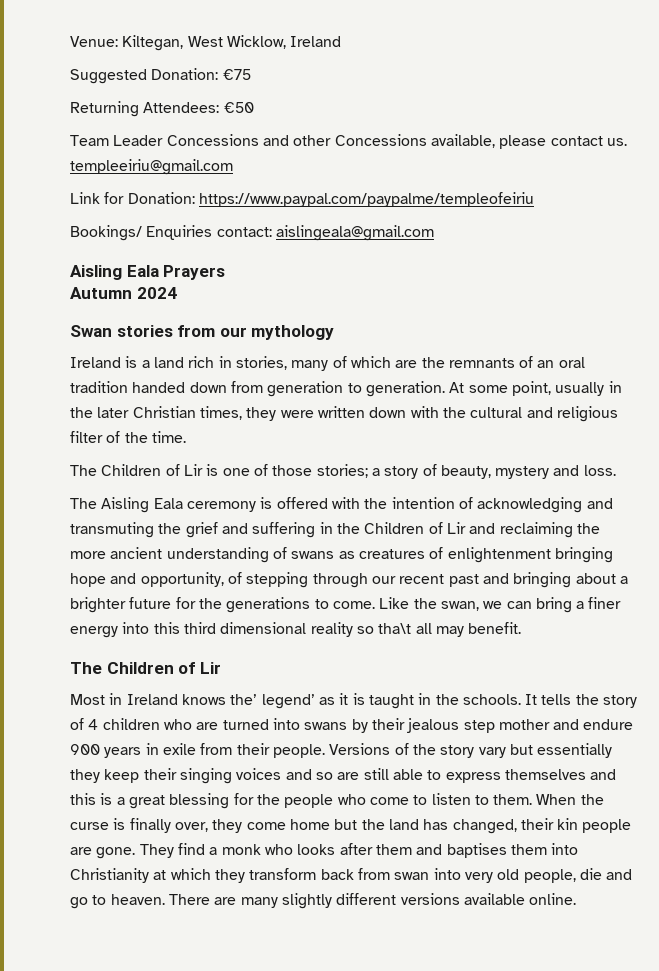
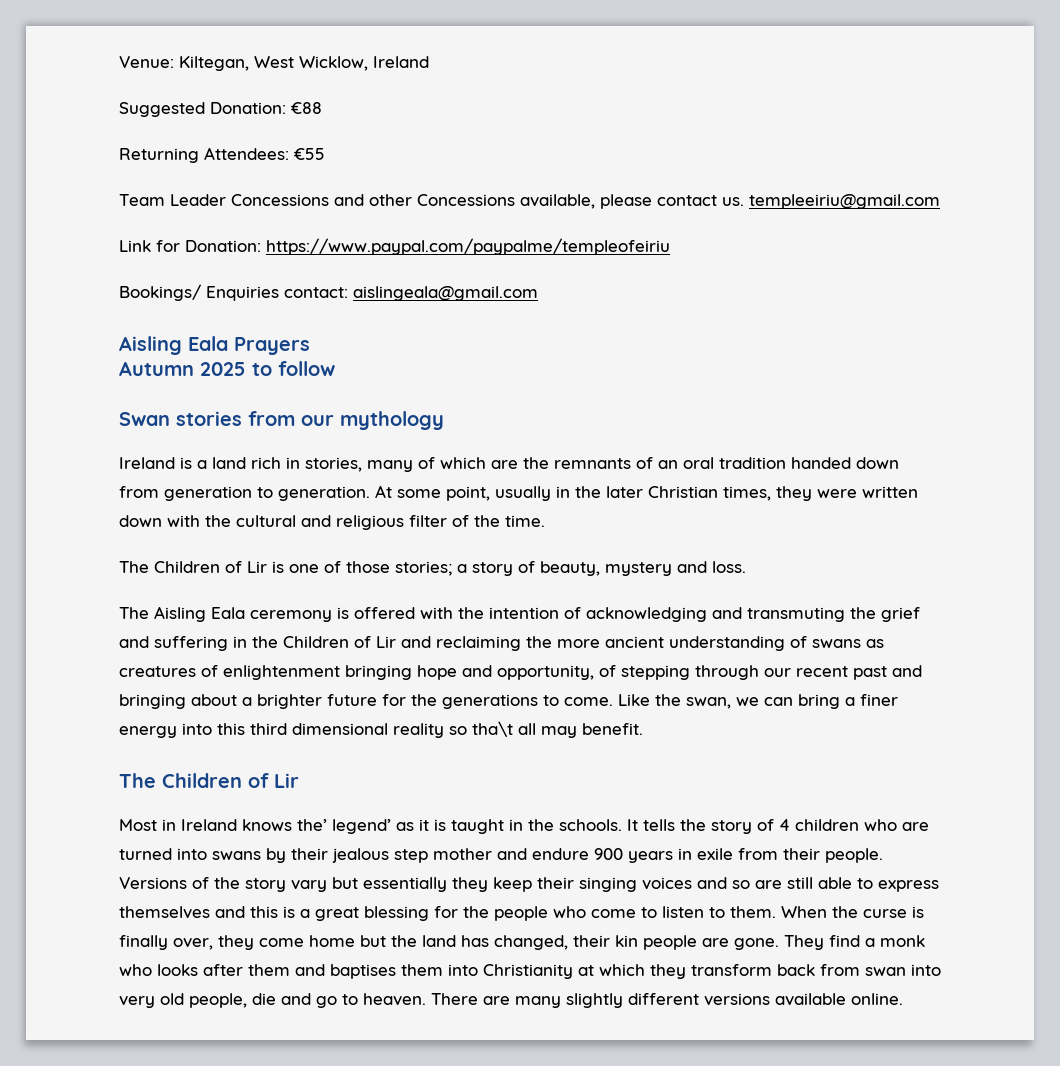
[222,69,251,80] €75 -> [291,102,322,114] €88
[223,102,254,113] €50 -> [294,148,325,160] €55
[136,287,177,299] 2024 -> [200,361,335,376] 2025 to follow

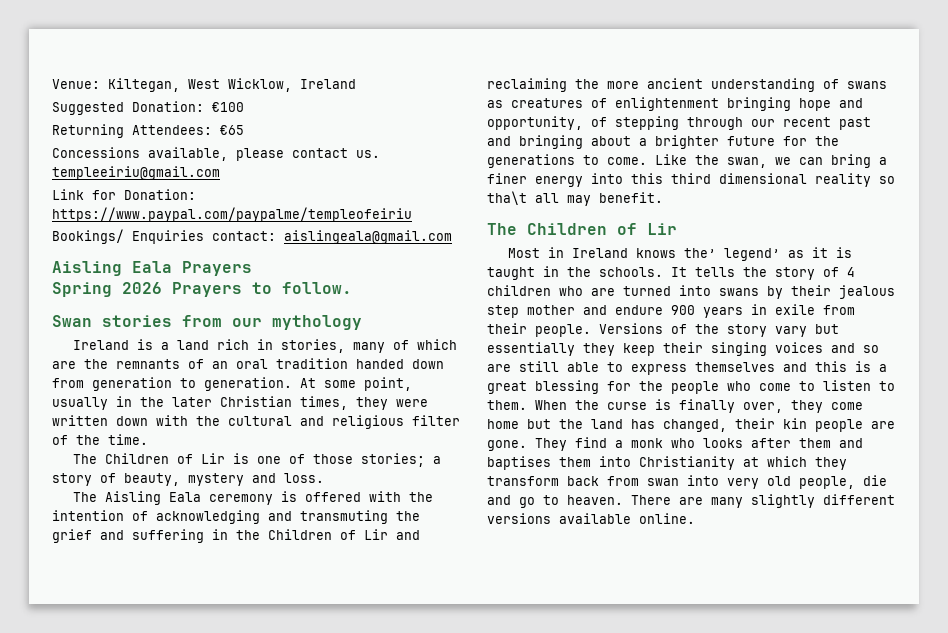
[291,102,322,114] €88 -> [212,102,244,112] €100
[294,148,325,160] [119,194,412,206] €55 // Team Leader Concessions and other -> [220,125,244,135] €65 //
[119,361,335,376] Autumn 2025 to follow -> [52,282,352,297] Spring 2026 Prayers to follow.

